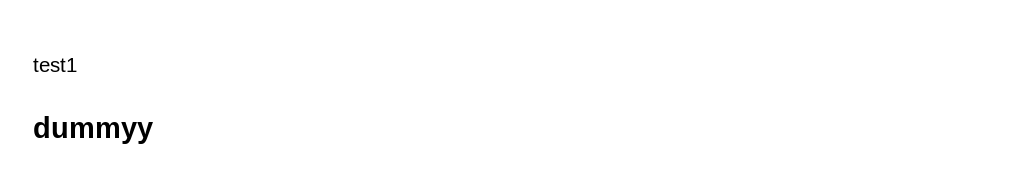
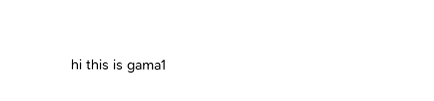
[33,58,77,72] [33,116,153,144] test1 // dummyy -> [70,59,166,73] hi this is gama1

